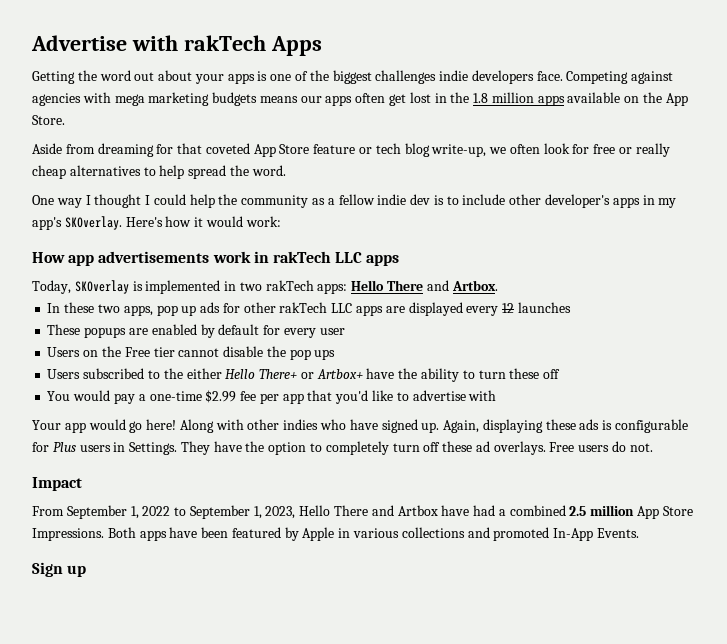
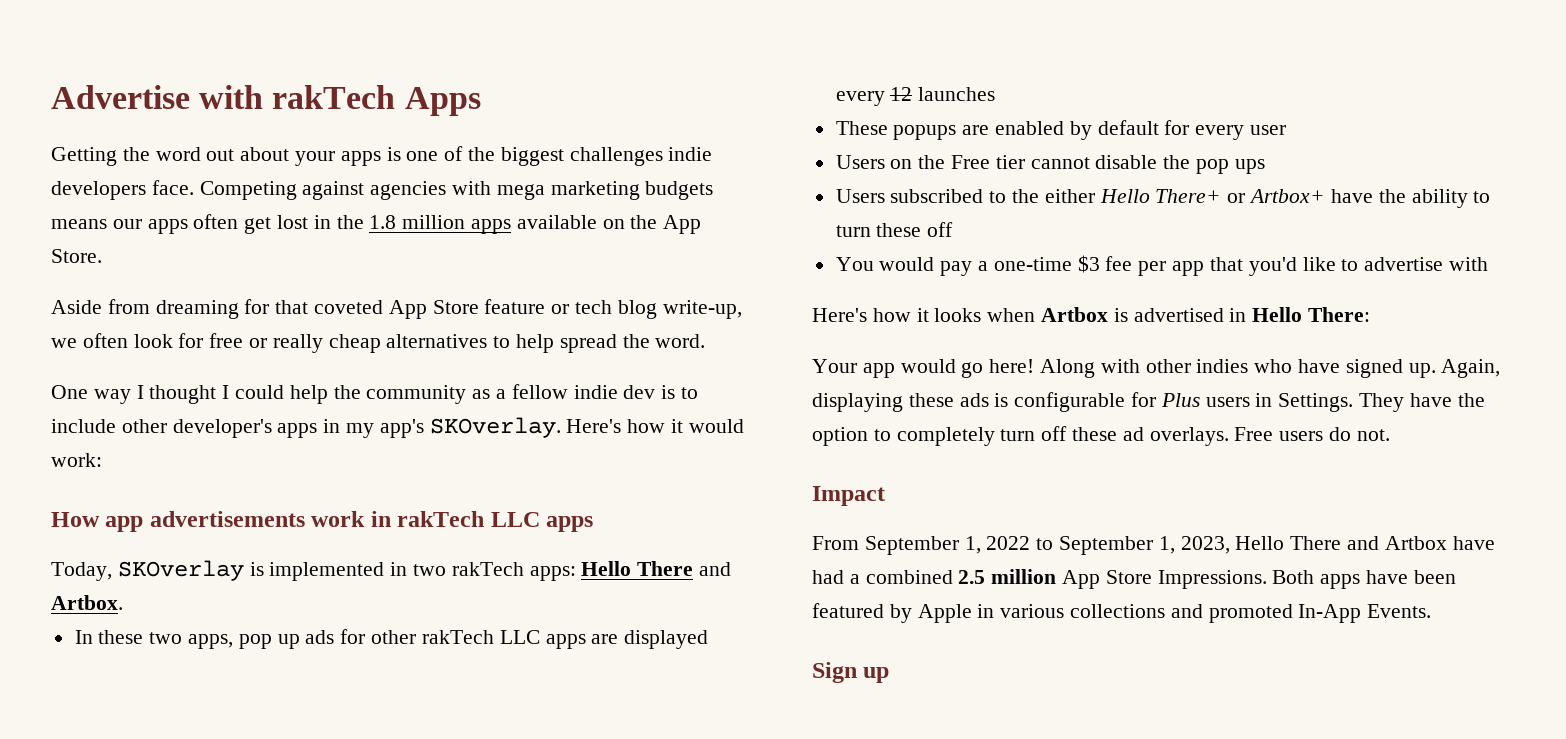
[205,390,237,403] $2.99 -> [1077,255,1100,273] $3
(497, 395) none -> [812,307,1371,322] // Here's how it looks when Artbox is advertised in Hello There:

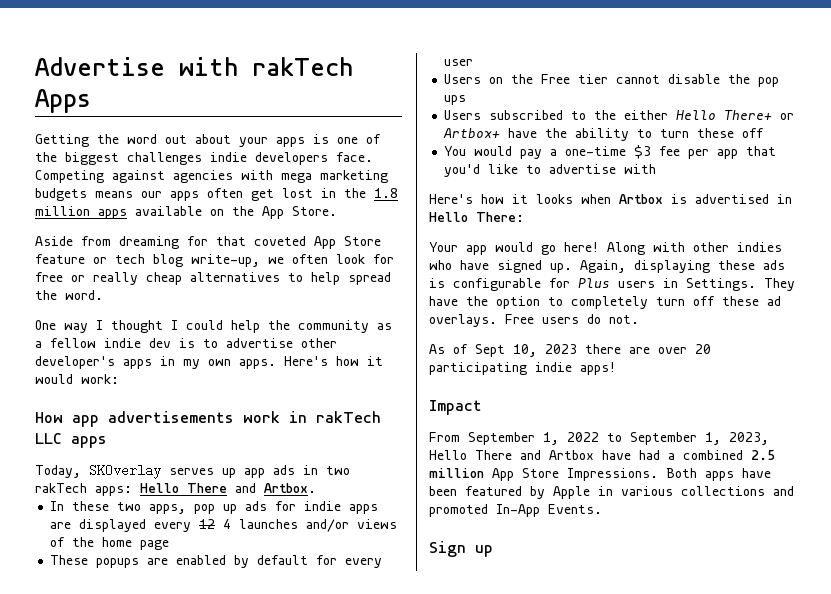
[51,419,116,433] include -> [226,338,293,348] advertise
[379,417,561,438] app's SKOverlay. -> [208,359,276,369] own apps.
[249,562,385,581] is implemented -> [169,465,295,478] serves up app ads
[371,630,540,644] other rakTech LLC -> [304,501,342,511] indie
(913, 94) none -> [223,519,232,529] 4
(996, 94) none -> [306,519,398,532] [50,537,170,550] and/or views of the home page
(1390, 435) none -> [429,344,711,357] [429,362,616,375] // As of Sept 10, 2023 there are over 20 participating indie apps!

